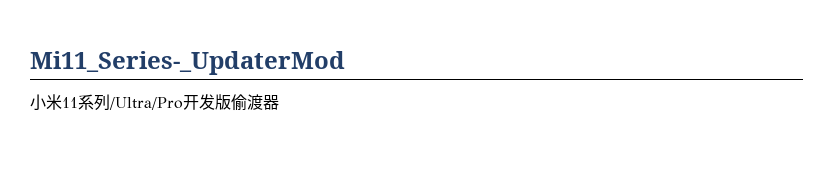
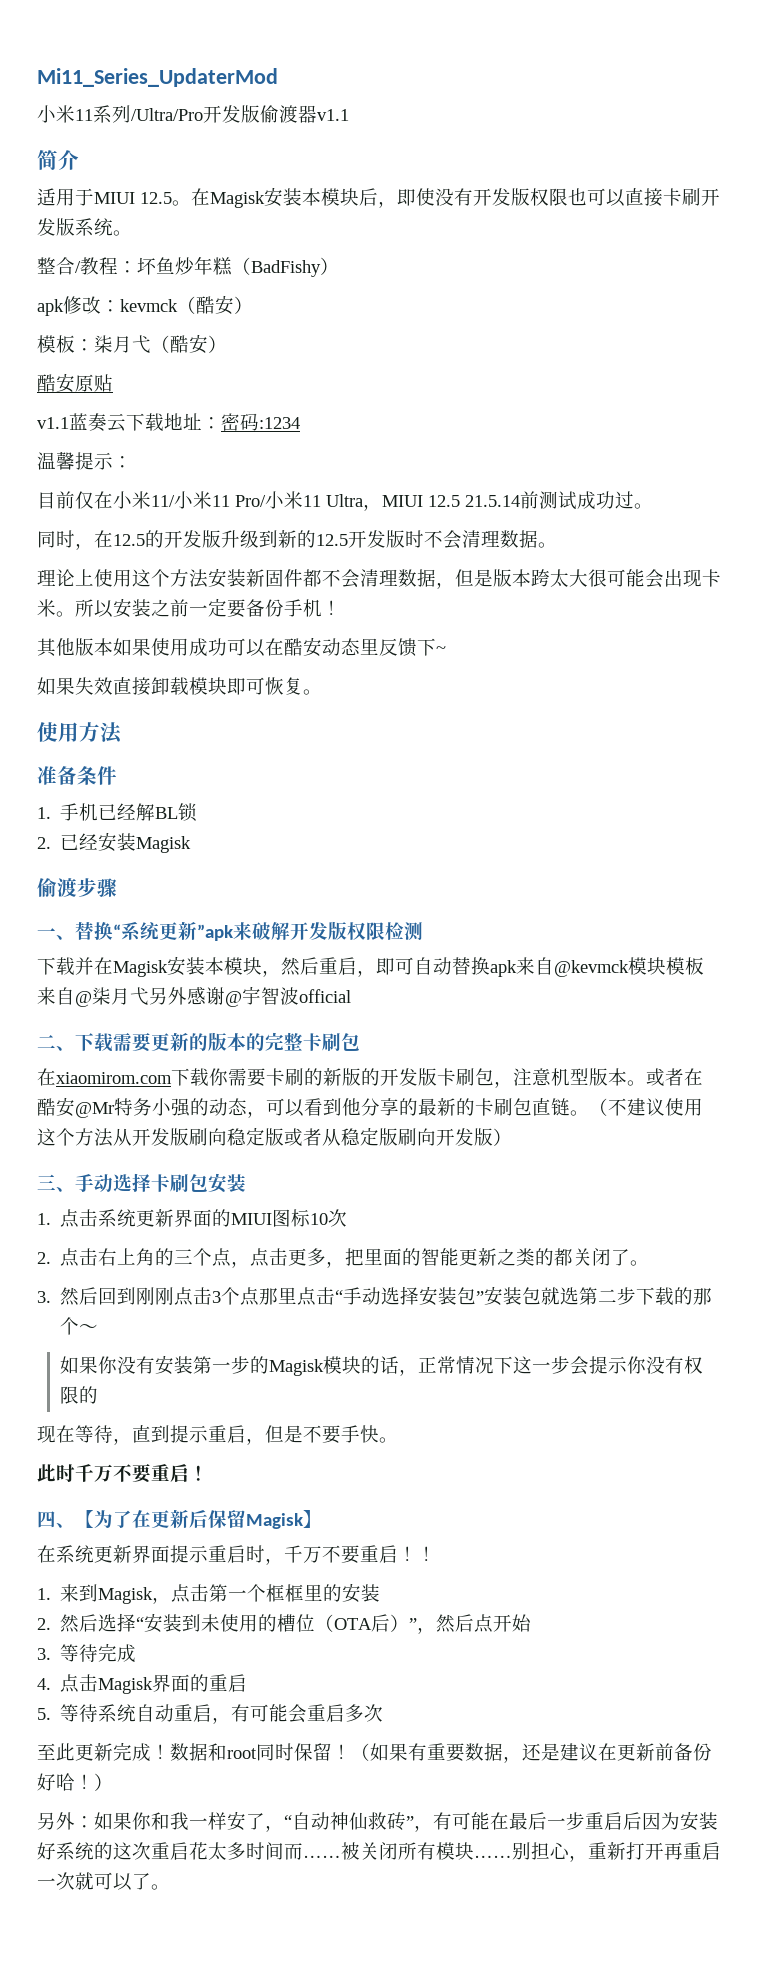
[30,51,345,75] Mi11_Series-_UpdaterMod -> [37,68,278,87] Mi11_Series_UpdaterMod
(279, 102) none -> [317,109,349,121] [37,150,79,170] [37,187,720,208] [37,218,132,236] [37,256,339,277] [37,295,253,316] [37,334,227,354] [37,373,113,393] [37,413,300,432] [37,451,132,470] [37,491,653,511] [37,530,557,550] [37,568,721,589] [37,598,341,618] [37,637,446,657] [37,677,322,696] [37,722,123,744] [37,766,117,785] [37,803,198,822] [37,832,192,853] [37,878,117,897] [37,921,423,941] [37,956,704,977] [37,986,351,1007] [37,1032,360,1052] [37,1068,703,1088] [37,1097,703,1118] [37,1127,512,1147] [37,1173,246,1193] [37,1209,348,1228] [37,1248,650,1268] [37,1286,713,1306] [60,1317,99,1335] [60,1355,704,1376] [60,1386,99,1404] [37,1425,398,1445] [37,1464,208,1483] [37,1509,322,1529] [37,1545,436,1565] [37,1583,381,1604] [37,1613,533,1634] [37,1643,137,1663] [37,1674,248,1694] [37,1704,384,1724] [37,1742,712,1763] [37,1773,113,1791] [37,1811,718,1832] [37,1842,721,1862] [37,1872,170,1891] v1.1 // 简介 // 适用于MIUI 12.5。在Magisk安装本模块后，即使没有开发版权限也可以直接卡刷开发版系统。 // 整合/教程：坏鱼炒年糕（BadFishy） // apk修改：kevmck（酷安） // 模板：柒月弋（酷安） // 酷安原贴 // v1.1蓝奏云下载地址：密码:1234 // 温馨提示： // 目前仅在小米11/小米11 Pro/小米11 Ultra，MIUI 12.5 21.5.14前测试成功过。 // 同时，在12.5的开发版升级到新的12.5开发版时不会清理数据。 // 理论上使用这个方法安装新固件都不会清理数据，但是版本跨太大很可能会出现卡米。所以安装之前一定要备份手机！ // 其他版本如果使用成功可以在酷安动态里反馈下~ // 如果失效直接卸载模块即可恢复。 // 使用方法 // 准备条件 // 1.手机已经解BL锁 // 2.已经安装Magisk // 偷渡步骤 // 一、替换“系统更新”apk来破解开发版权限检测 // 下载并在Magisk安装本模块，然后重启，即可自动替换apk来自@kevmck模块模板来自@柒月弋另外感谢@宇智波official // 二、下载需要更新的版本的完整卡刷包 // 在xiaomirom.com下载你需要卡刷的新版的开发版卡刷包，注意机型版本。或者在酷安@Mr特务小强的动态，可以看到他分享的最新的卡刷包直链。（不建议使用这个方法从开发版刷向稳定版或者从稳定版刷向开发版） // 三、手动选择卡刷包安装 // 1.点击系统更新界面的MIUI图标10次 // 2.点击右上角的三个点，点击更多，把里面的智能更新之类的都关闭了。 // 3.然后回到刚刚点击3个点那里点击“手动选择安装包”安装包就选第二步下载的那个～ // 如果你没有安装第一步的Magisk模块的话，正常情况下这一步会提示你没有权限的 // 现在等待，直到提示重启，但是不要手快。 // 此时千万不要重启！ // 四、【为了在更新后保留Magisk】 // 在系统更新界面提示重启时，千万不要重启！！ // 1.来到Magisk，点击第一个框框里的安装 // 2.然后选择“安装到未使用的槽位（OTA后）”，然后点开始 // 3.等待完成 // 4.点击Magisk界面的重启 // 5.等待系统自动重启，有可能会重启多次 // 至此更新完成！数据和root同时保留！（如果有重要数据，还是建议在更新前备份好哈！） // 另外：如果你和我一样安了，“自动神仙救砖”，有可能在最后一步重启后因为安装好系统的这次重启花太多时间而……被关闭所有模块……别担心，重新打开再重启一次就可以了。

